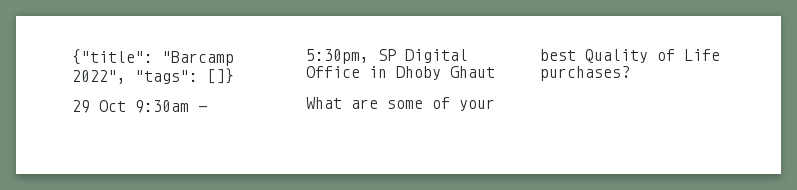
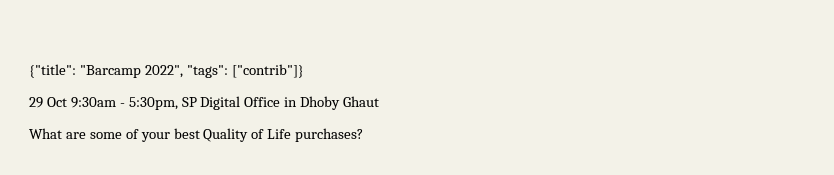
[207,68,234,84] []} -> [231,64,304,78] ["contrib"]}

